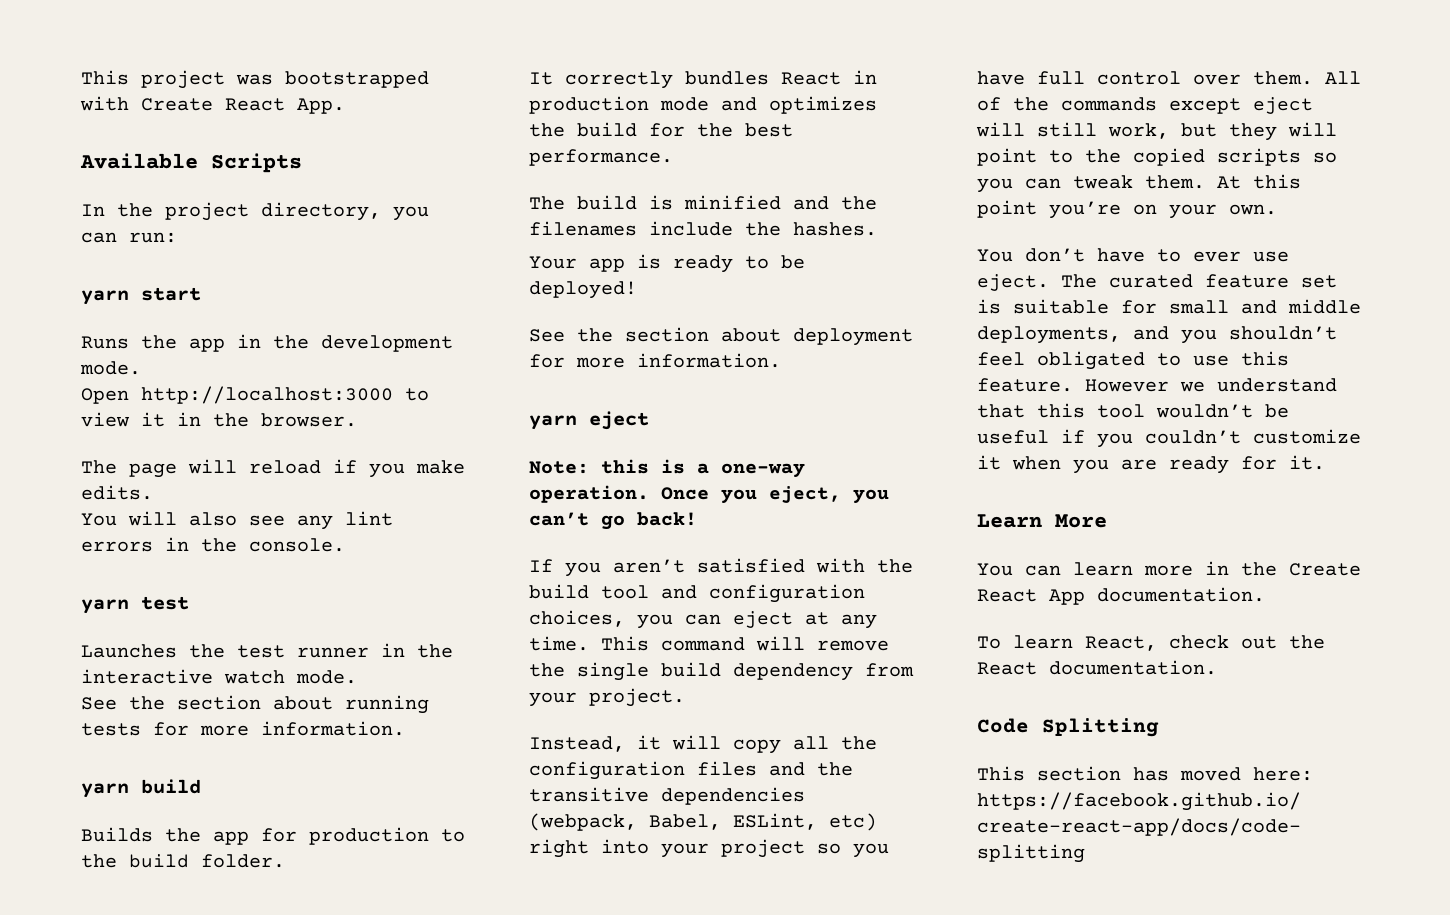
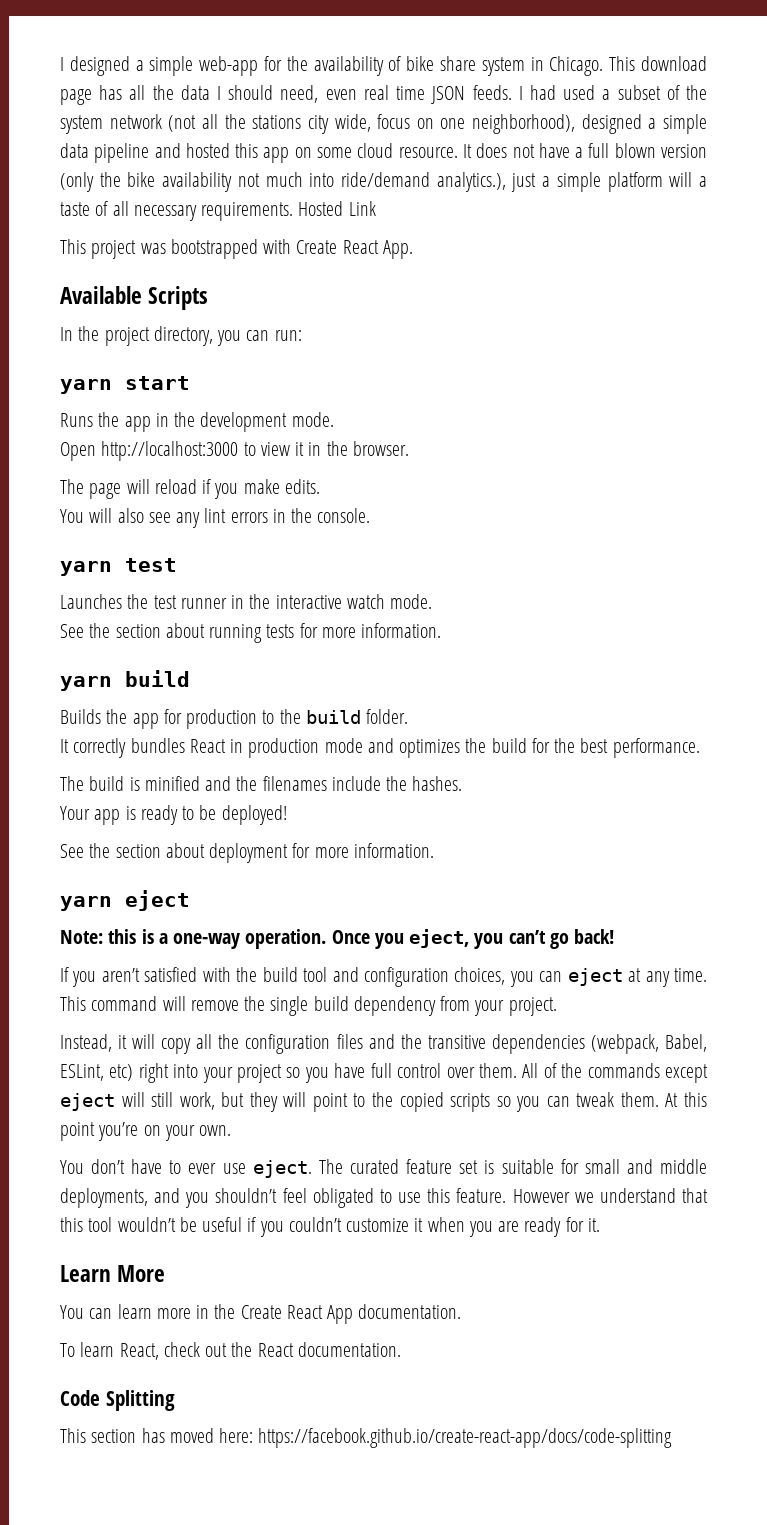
(81, 77) none -> [60,56,707,76] [60,85,708,105] [60,114,707,134] [60,143,707,163] [60,172,707,192] [60,201,376,221] I designed a simple web-app for the availability of bike share system in Chicago. This download page has all the data I should need, even real time JSON feeds. I had used a subset of the system network (not all the stations city wide, focus on one neighborhood), designed a simple data pipeline and hosted this app on some cloud resource. It does not have a full blown version (only the bike availability not much into ride/demand analytics.), just a simple platform will a taste of all necessary requirements. Hosted Link //

